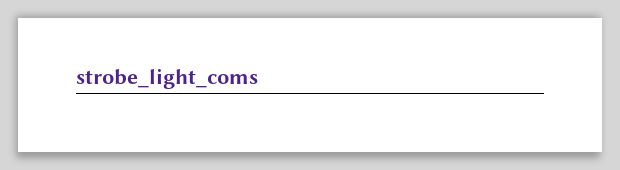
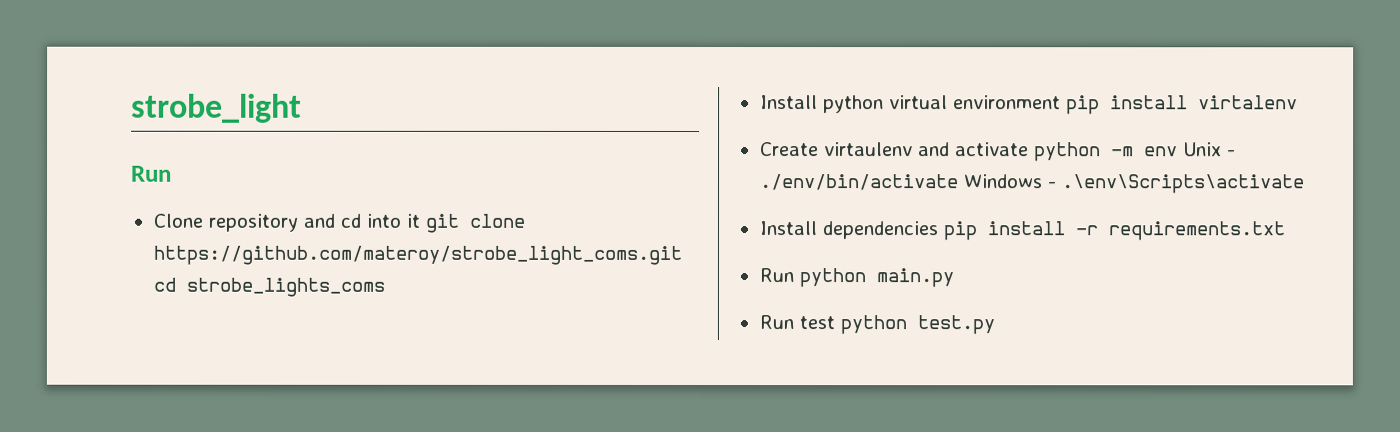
[76,68,258,89] strobe_light_coms -> [131,93,302,123] [131,165,172,182] [152,213,526,233] [152,245,682,265] [152,277,385,297] [759,95,1298,115] [759,142,1236,162] [759,174,1305,194] [758,221,1285,241] [758,268,954,288] [758,315,995,335] strobe_light // Run // Clone repository and cd into it git clone https://github.com/materoy/strobe_light_coms.git cd strobe_lights_coms // Install python virtual environment pip install virtalenv // Create virtaulenv and activate python -m env Unix - ./env/bin/activate Windows - .\env\Scripts\activate // Install dependencies pip install -r requirements.txt // Run python main.py // Run test python test.py

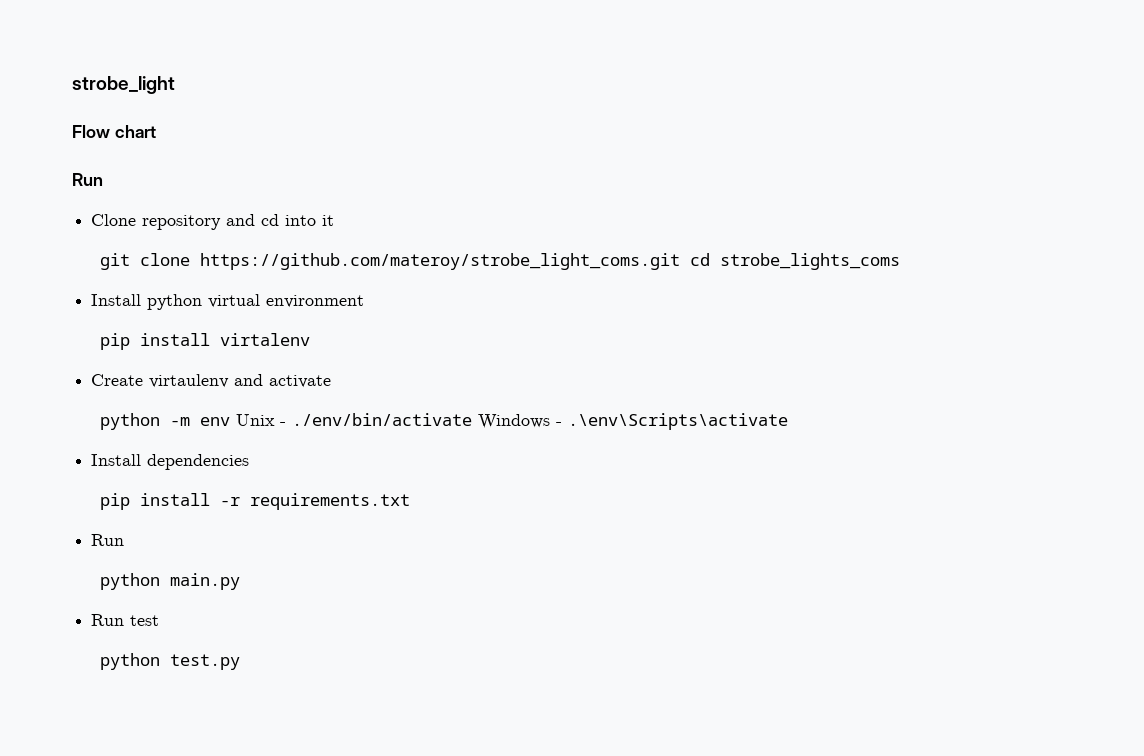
(302, 108) none -> [72,125,156,138] // Flow chart
(421, 220) none -> (335, 220) //
(1061, 102) none -> (365, 301) //
(1029, 149) none -> (332, 381) //
(938, 230) none -> (250, 462) //
(794, 275) none -> (125, 540) //
(835, 323) none -> (160, 620) //

